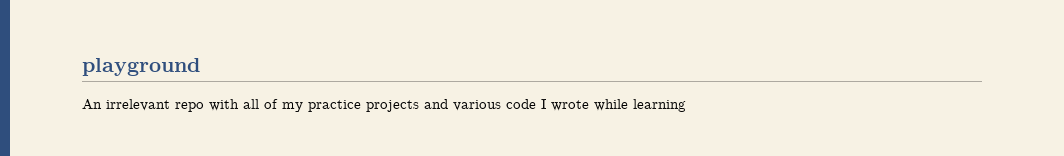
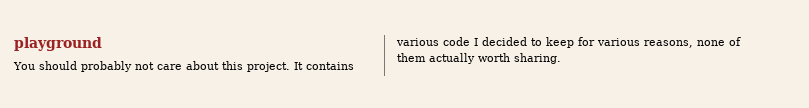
[82,99,686,112] An irrelevant repo with all of my practice projects and various code I wrote while learning -> [13,61,354,72] [396,37,741,48] [397,53,561,64] You should probably not care about this project. It contains various code I decided to keep for various reasons, none of them actually worth sharing.

